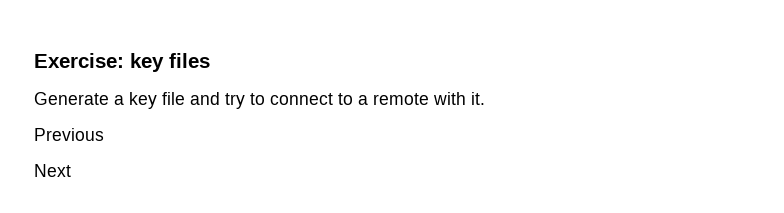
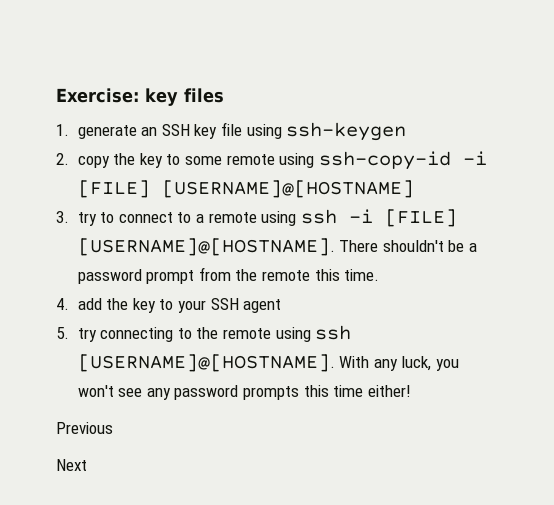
[34,92,220,109] Generate a key file and -> [56,122,407,141] [56,151,487,170] [77,180,414,198] [56,211,69,223] 1. generate an SSH key file using ssh-keygen // 2. copy the key to some remote using ssh-copy-id -i [FILE] [USERNAME]@[HOSTNAME] // 3.
[433,92,485,105] with it. -> [261,209,457,227] [77,238,478,256] [77,267,380,284] [56,298,282,313] [56,325,352,342] [77,354,460,372] [77,385,411,400] using ssh -i [FILE] [USERNAME]@[HOSTNAME]. There shouldn't be a password prompt from the remote this time. // 4. add the key to your SSH agent // 5. try connecting to the remote using ssh [USERNAME]@[HOSTNAME]. With any luck, you won't see any password prompts this time either!

